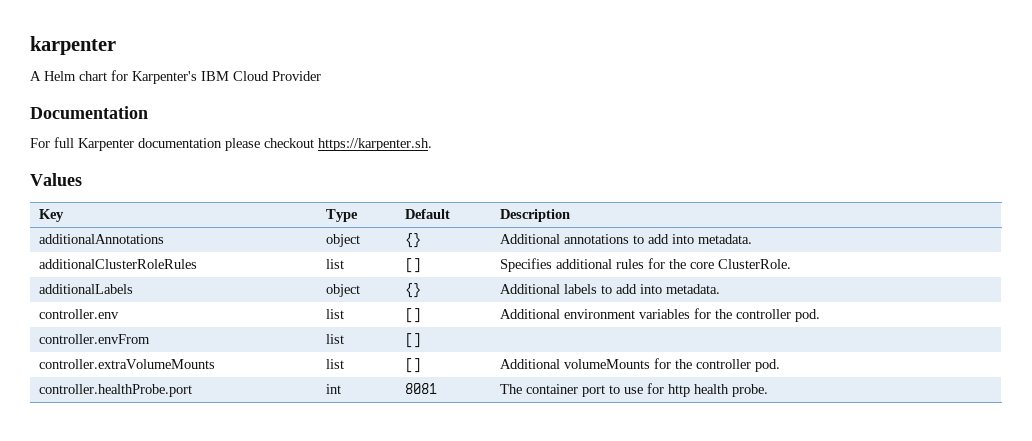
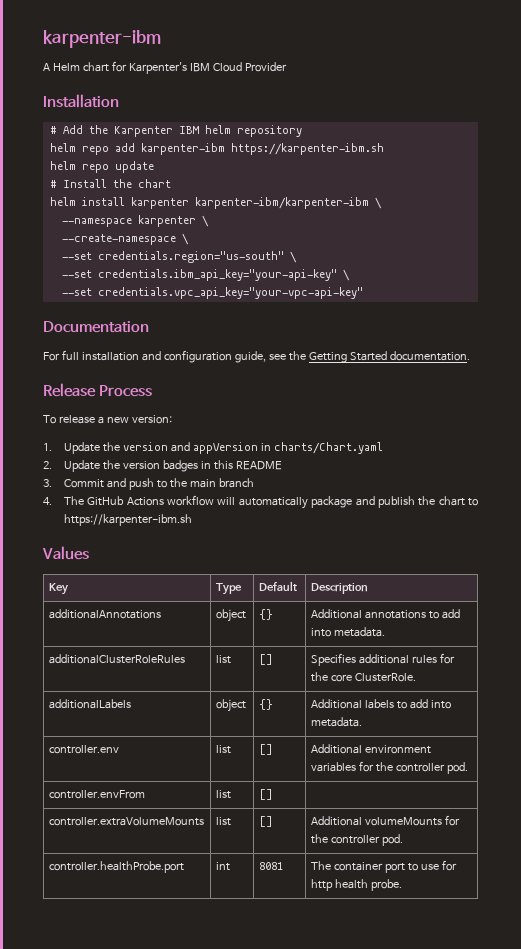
[30,36,116,55] karpenter -> [43,30,161,48] karpenter-ibm
[30,106,148,119] [30,137,432,151] Documentation // For full Karpenter documentation please checkout https://karpenter.sh. -> [43,94,119,108] [49,125,302,137] [49,143,384,155] [49,161,154,173] [49,179,171,188] [49,197,382,209] [61,215,209,227] [61,233,189,245] [61,251,297,263] [61,269,350,281] [61,287,363,299] [43,321,149,333] [43,350,470,363] [43,383,153,397] [43,415,172,424] [43,442,383,454] [43,460,282,472] [43,478,254,490] [43,495,478,509] [63,514,192,526] Installation // # Add the Karpenter IBM helm repository // helm repo add karpenter-ibm https://karpenter-ibm.sh // helm repo update // # Install the chart // helm install karpenter karpenter-ibm/karpenter-ibm \ // --namespace karpenter \ // --create-namespace \ // --set credentials.region="us-south" \ // --set credentials.ibm_api_key="your-api-key" \ // --set credentials.vpc_api_key="your-vpc-api-key" // Documentation // For full installation and configuration guide, see the Getting Started documentation. // Release Process // To release a new version: // 1. Update the version and appVersion in charts/Chart.yaml // 2. Update the version badges in this README // 3. Commit and push to the main branch // 4. The GitHub Actions workflow will automatically package and publish the chart to https://karpenter-ibm.sh

